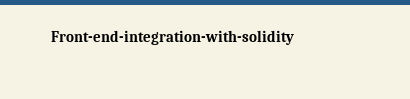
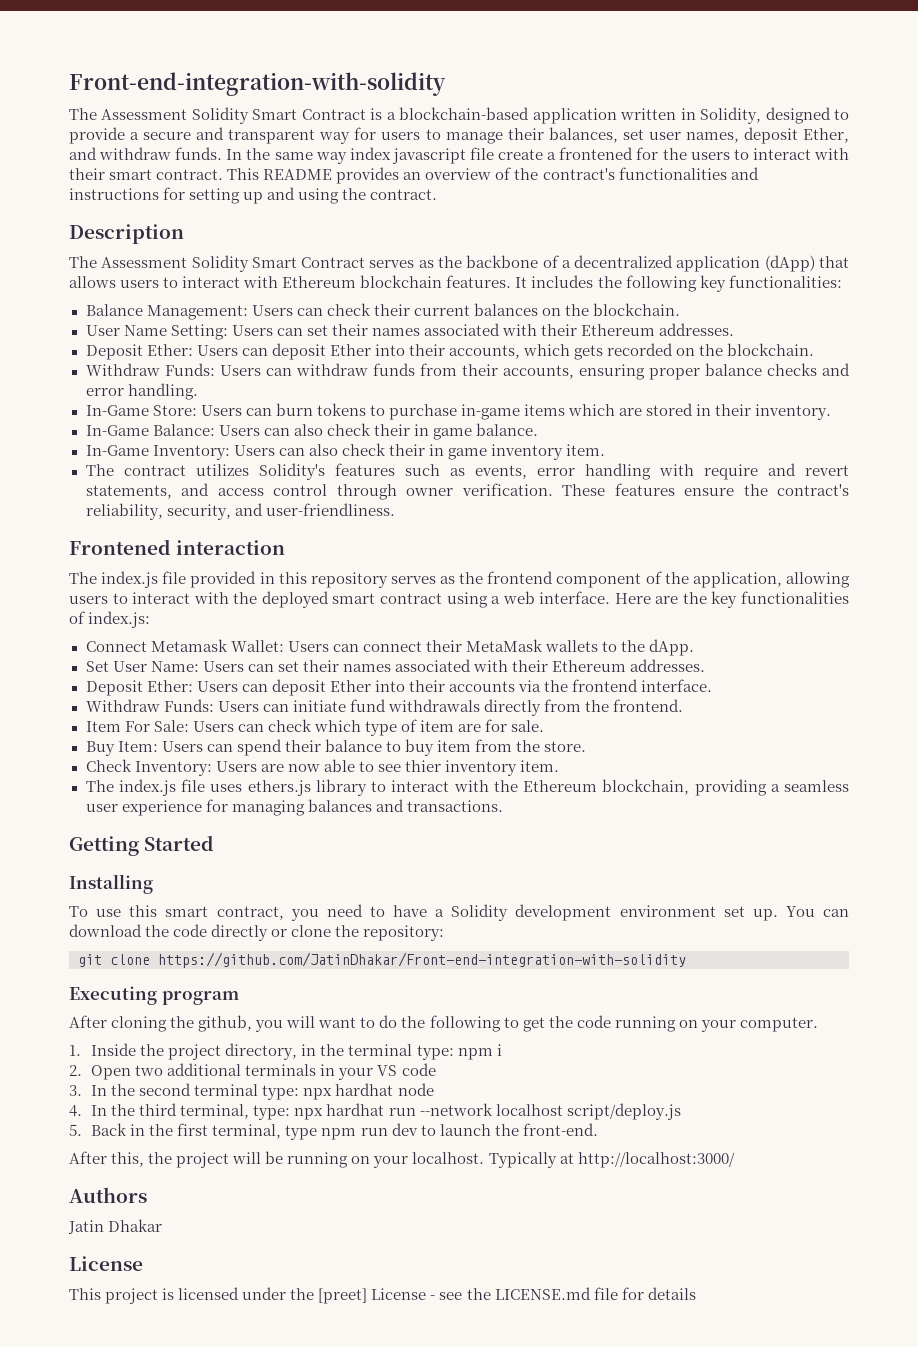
(294, 37) none -> [69,107,849,124] [69,127,849,144] [69,147,849,164] [69,167,759,184] [69,187,438,204] [69,224,184,244] [69,255,850,272] [69,275,842,292] [85,303,680,320] [85,323,735,340] [85,343,815,360] [85,363,851,380] [85,383,198,400] [85,403,832,420] [85,423,538,440] [85,443,606,460] [85,463,850,480] [85,483,849,500] [85,503,395,520] [69,539,286,555] [69,571,850,588] [69,591,849,608] [69,611,151,628] [85,639,695,656] [85,659,706,672] [85,679,713,696] [85,699,683,716] [85,719,545,736] [85,739,587,756] [85,759,560,776] [85,779,849,796] [85,799,503,816] [69,835,215,856] [69,874,153,894] [69,904,849,921] [69,924,445,941] [78,952,686,968] [69,986,239,1005] [69,1015,818,1032] [69,1043,502,1060] [69,1063,436,1080] [69,1083,434,1100] [69,1103,681,1120] [69,1123,598,1140] [69,1151,735,1168] [69,1187,147,1203] [68,1219,163,1234] [69,1256,143,1271] [69,1287,696,1304] // The Assessment Solidity Smart Contract is a blockchain-based application written in Solidity, designed to provide a secure and transparent way for users to manage their balances, set user names, deposit Ether, and withdraw funds. In the same way index javascript file create a frontened for the users to interact with their smart contract. This README provides an overview of the contract's functionalities and instructions for setting up and using the contract. // Description // The Assessment Solidity Smart Contract serves as the backbone of a decentralized application (dApp) that allows users to interact with Ethereum blockchain features. It includes the following key functionalities: // Balance Management: Users can check their current balances on the blockchain. // User Name Setting: Users can set their names associated with their Ethereum addresses. // Deposit Ether: Users can deposit Ether into their accounts, which gets recorded on the blockchain. // Withdraw Funds: Users can withdraw funds from their accounts, ensuring proper balance checks and error handling. // In-Game Store: Users can burn tokens to purchase in-game items which are stored in their inventory. // In-Game Balance: Users can also check their in game balance. // In-Game Inventory: Users can also check their in game inventory item. // The contract utilizes Solidity's features such as events, error handling with require and revert statements, and access control through owner verification. These features ensure the contract's reliability, security, and user-friendliness. // Frontened interaction // The index.js file provided in this repository serves as the frontend component of the application, allowing users to interact with the deployed smart contract using a web interface. Here are the key functionalities of index.js: // Connect Metamask Wallet: Users can connect their MetaMask wallets to the dApp. // Set User Name: Users can set their names associated with their Ethereum addresses. // Deposit Ether: Users can deposit Ether into their accounts via the frontend interface. // Withdraw Funds: Users can initiate fund withdrawals directly from the frontend. // Item For Sale: Users can check which type of item are for sale. // Buy Item: Users can spend their balance to buy item from the store. // Check Inventory: Users are now able to see thier inventory item. // The index.js file uses ethers.js library to interact with the Ethereum blockchain, providing a seamless user experience for managing balances and transactions. // Getting Started // Installing // To use this smart contract, you need to have a Solidity development environment set up. You can download the code directly or clone the repository: // git clone https://github.com/JatinDhakar/Front-end-integration-with-solidity // Executing program // After cloning the github, you will want to do the following to get the code running on your computer. // 1. Inside the project directory, in the terminal type: npm i // 2. Open two additional terminals in your VS code // 3. In the second terminal type: npx hardhat node // 4. In the third terminal, type: npx hardhat run --network localhost script/deploy.js // 5. Back in the first terminal, type npm run dev to launch the front-end. // After this, the project will be running on your localhost. Typically at http://localhost:3000/ // Authors // Jatin Dhakar // License // This project is licensed under the [preet] License - see the LICENSE.md file for details

